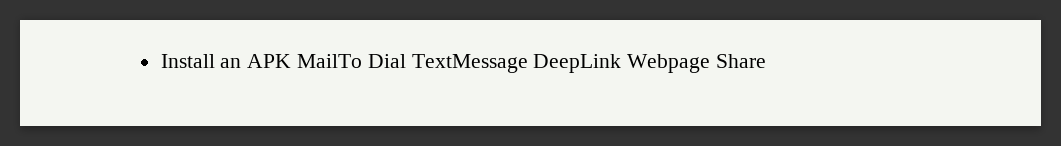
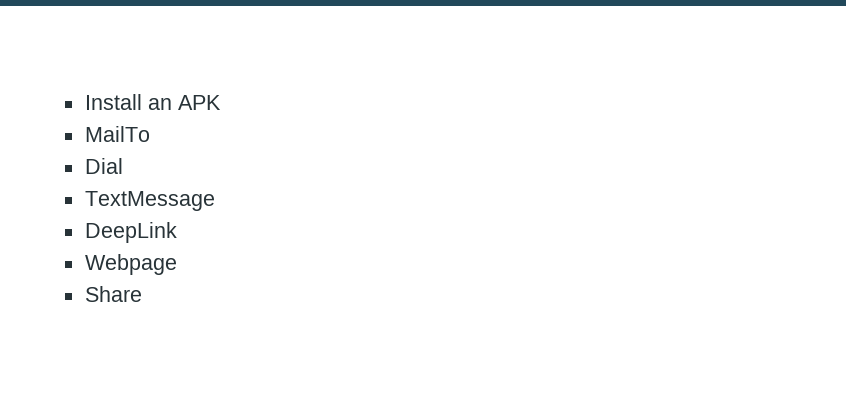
(292, 61) none -> (221, 102) //
(363, 61) none -> (150, 134) //
(406, 61) none -> (123, 166) //
(528, 63) none -> (215, 201) //
(622, 63) none -> (177, 232) //
(711, 63) none -> (177, 264) //

